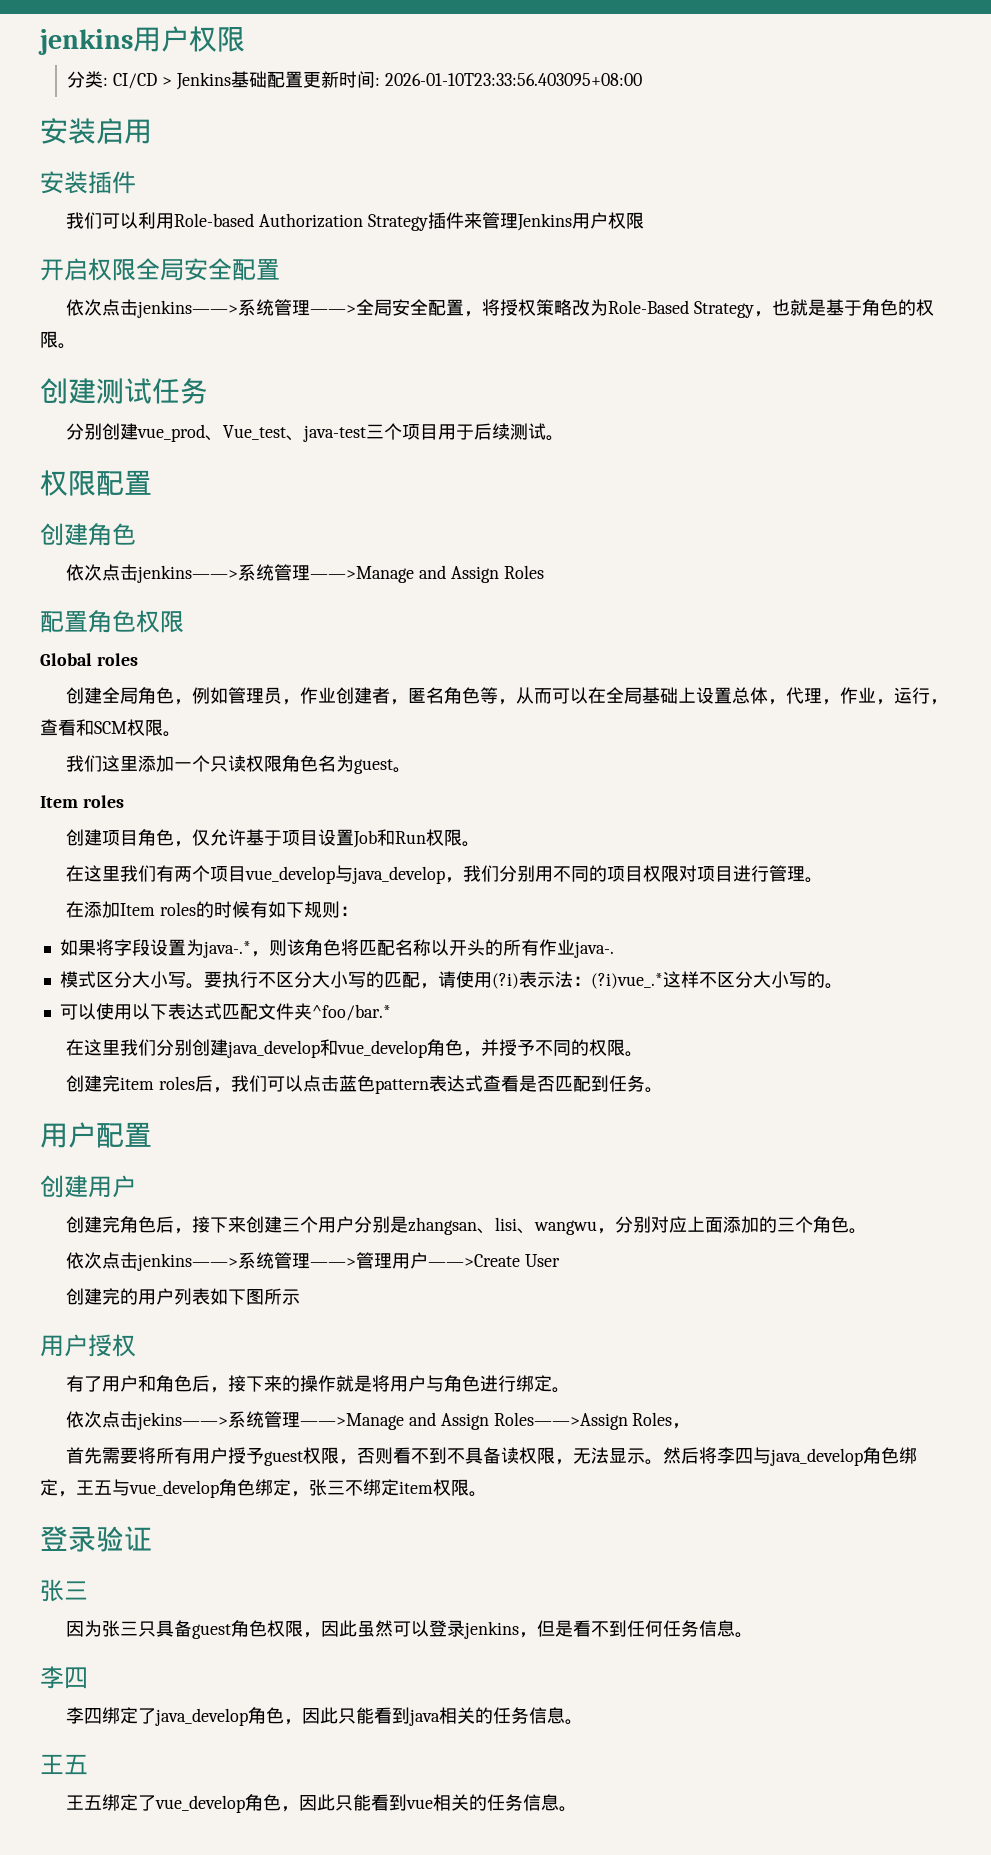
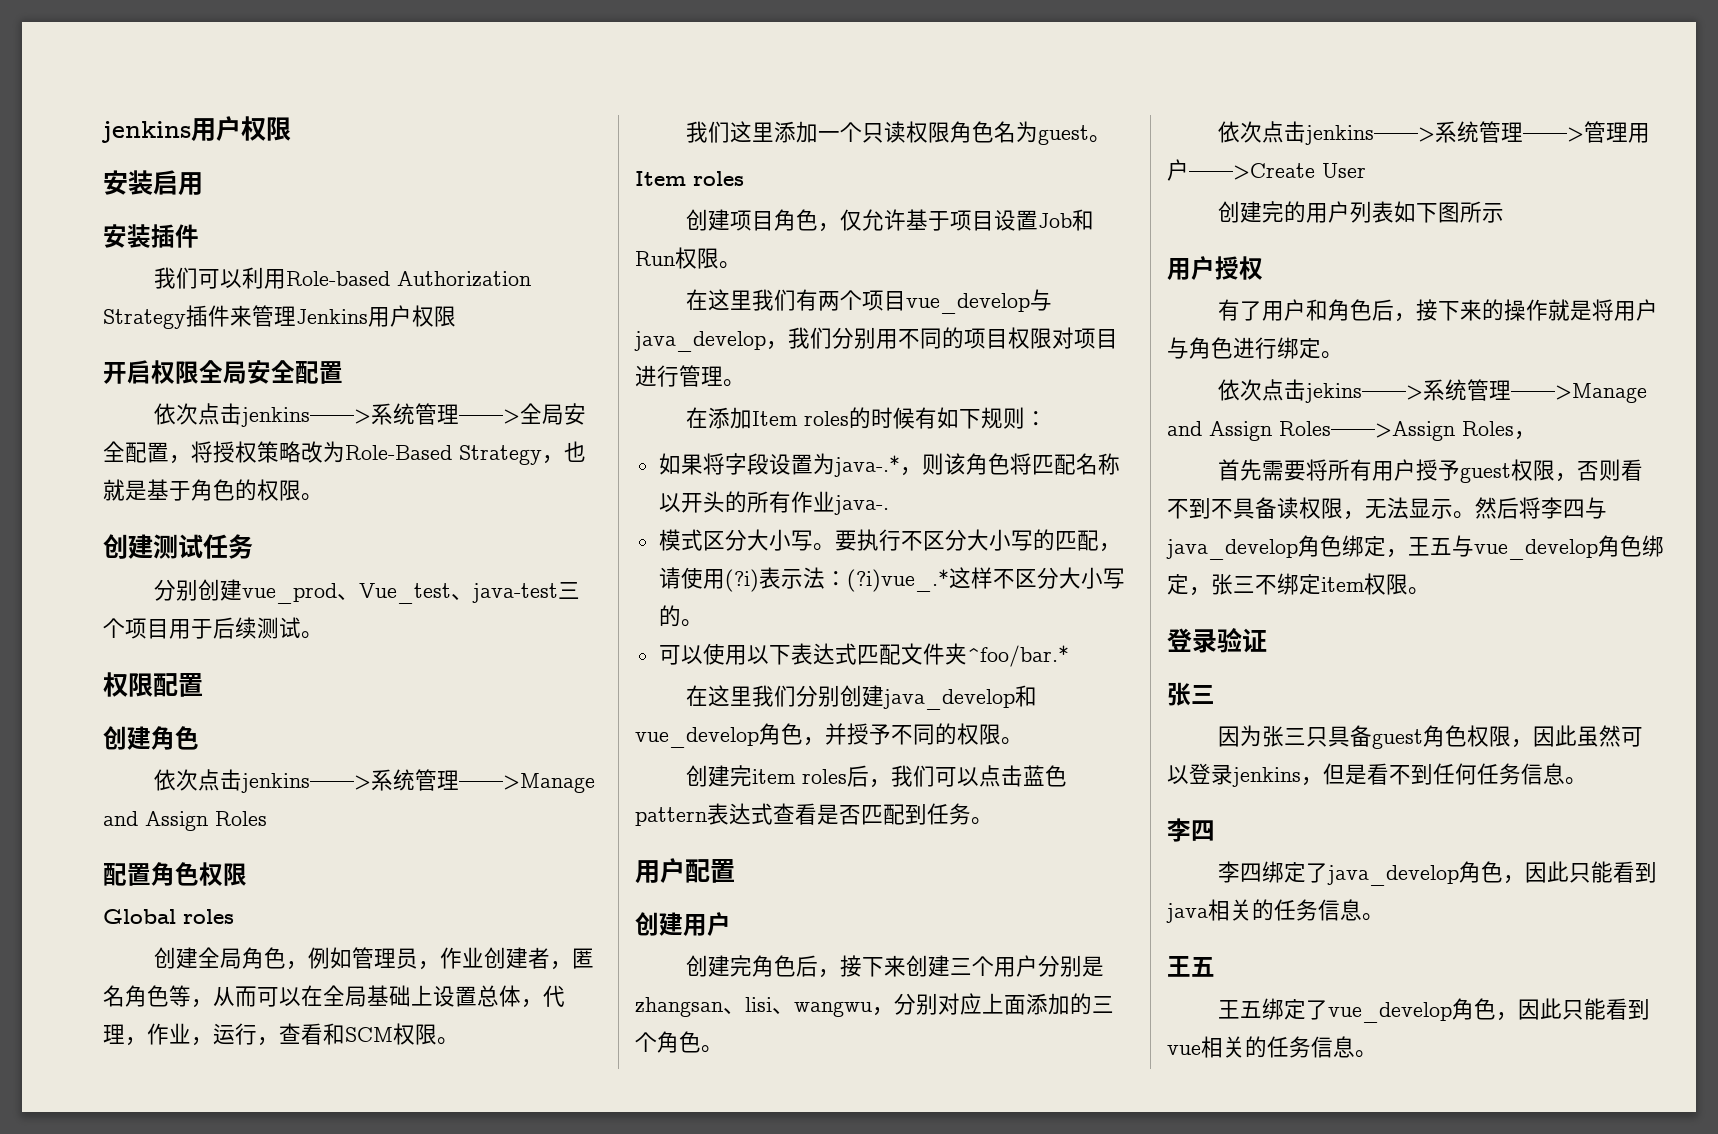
[67,71,642,90] // 分类: CI/CD > Jenkins基础配置更新时间: 2026-01-10T23:33:56.403095+08:00 -> (291, 129) none

